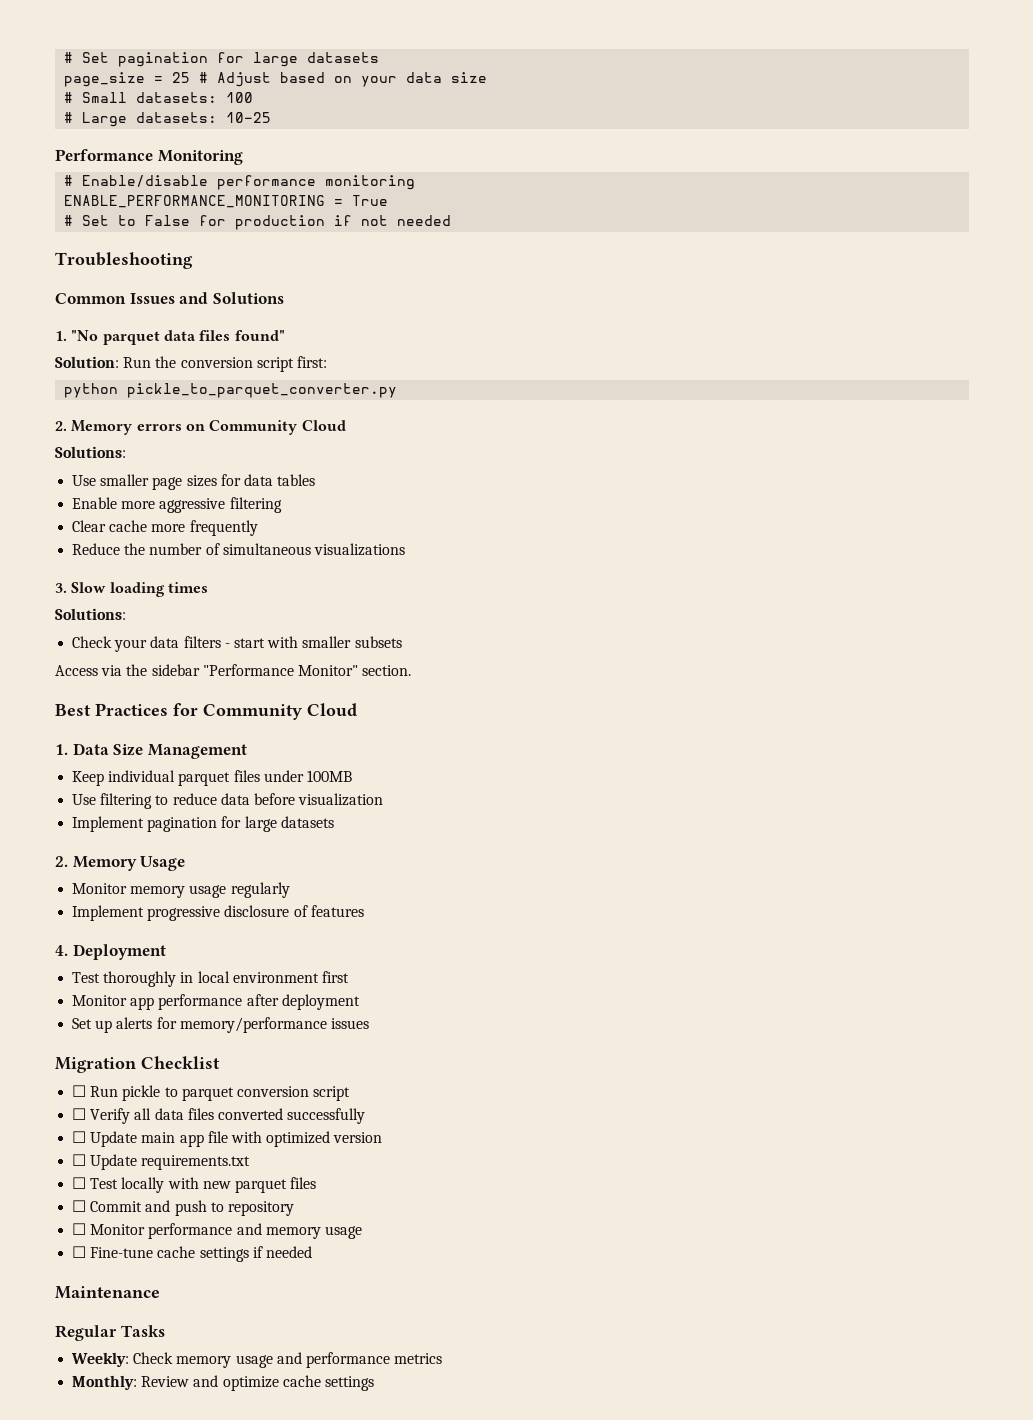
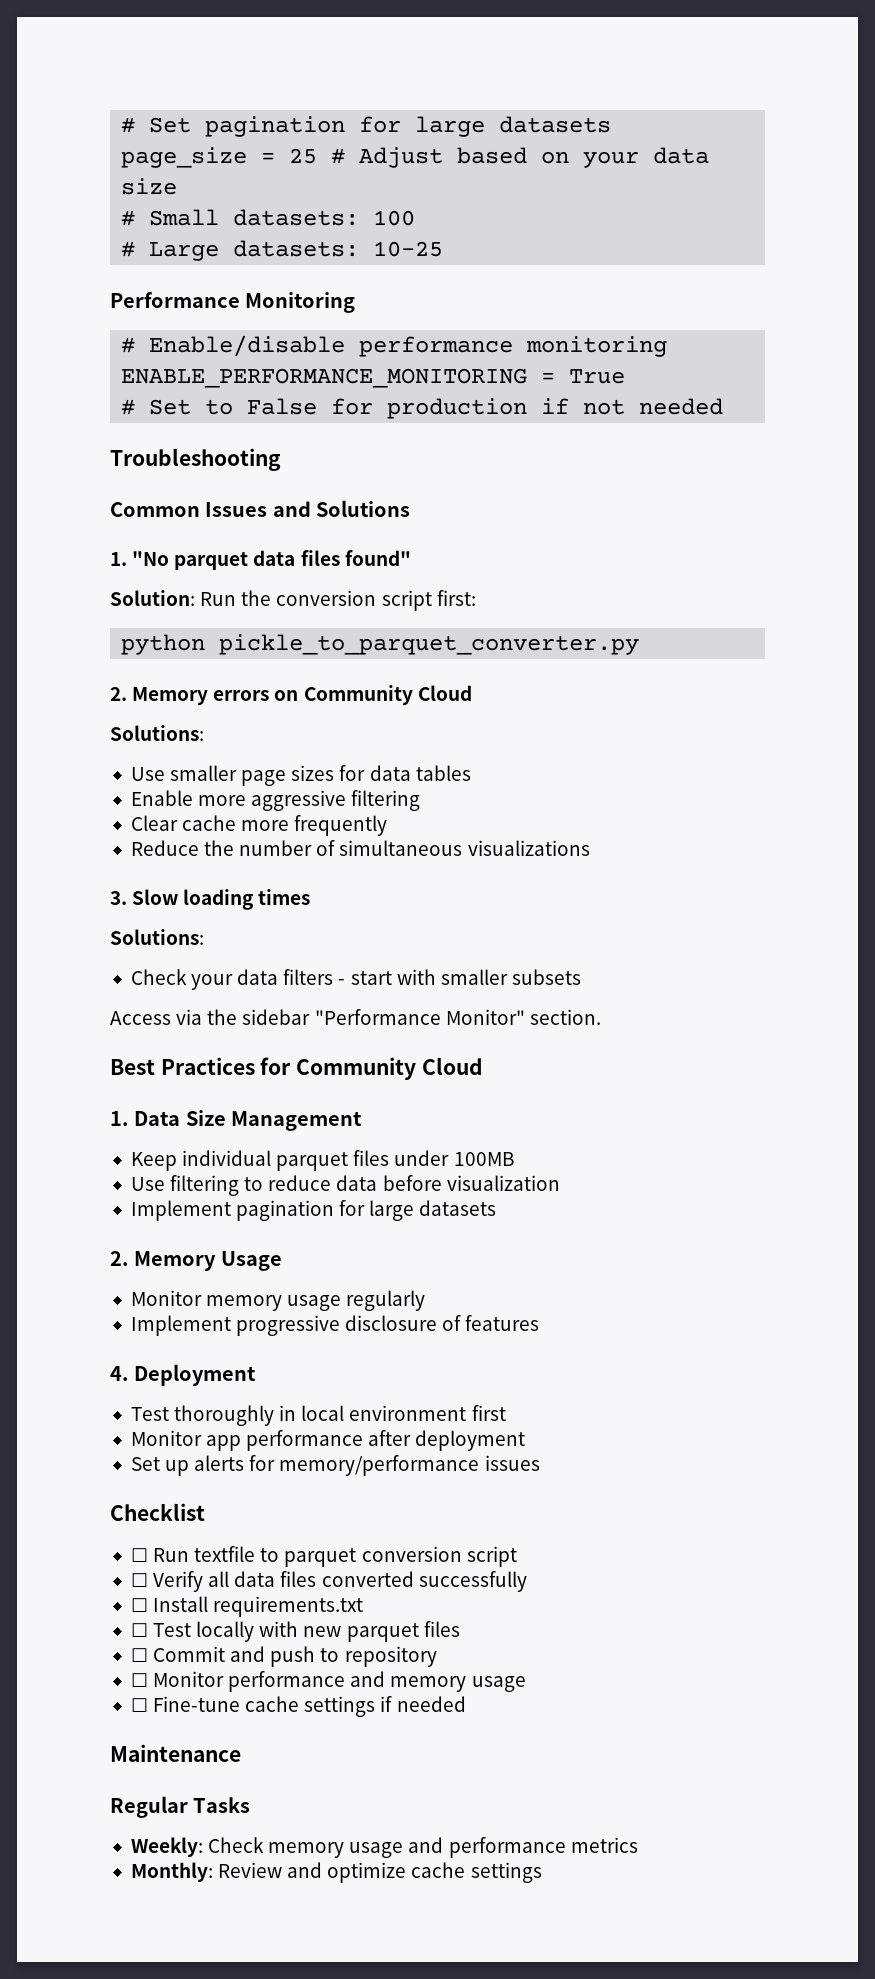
[55,1057,136,1073] Migration -> (540, 1463) none
[122,1085,161,1101] pickle -> [194,1546,256,1562] textfile
[90,1131,383,1147] [72,1154,138,1170] Update main app file with optimized version // ☐ Update -> [153,1596,209,1612] Install

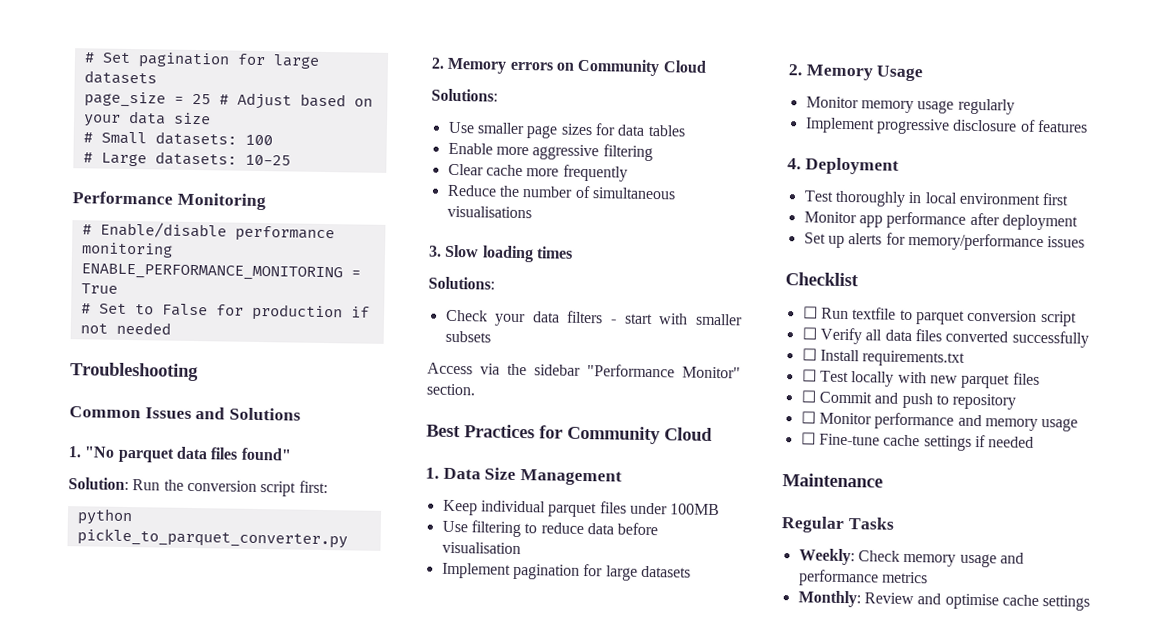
[467,840,590,856] visualizations -> [446,205,532,219] visualisations
[446,1175,560,1191] visualization -> [441,541,521,555] visualisation
[327,1862,407,1883] optimize -> [944,593,999,610] optimise

